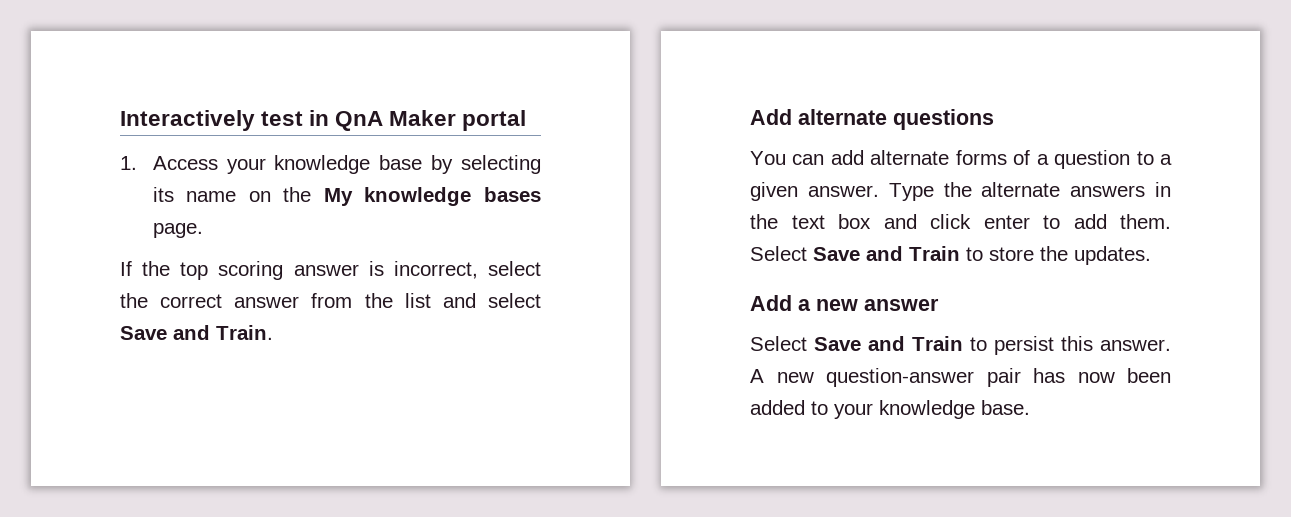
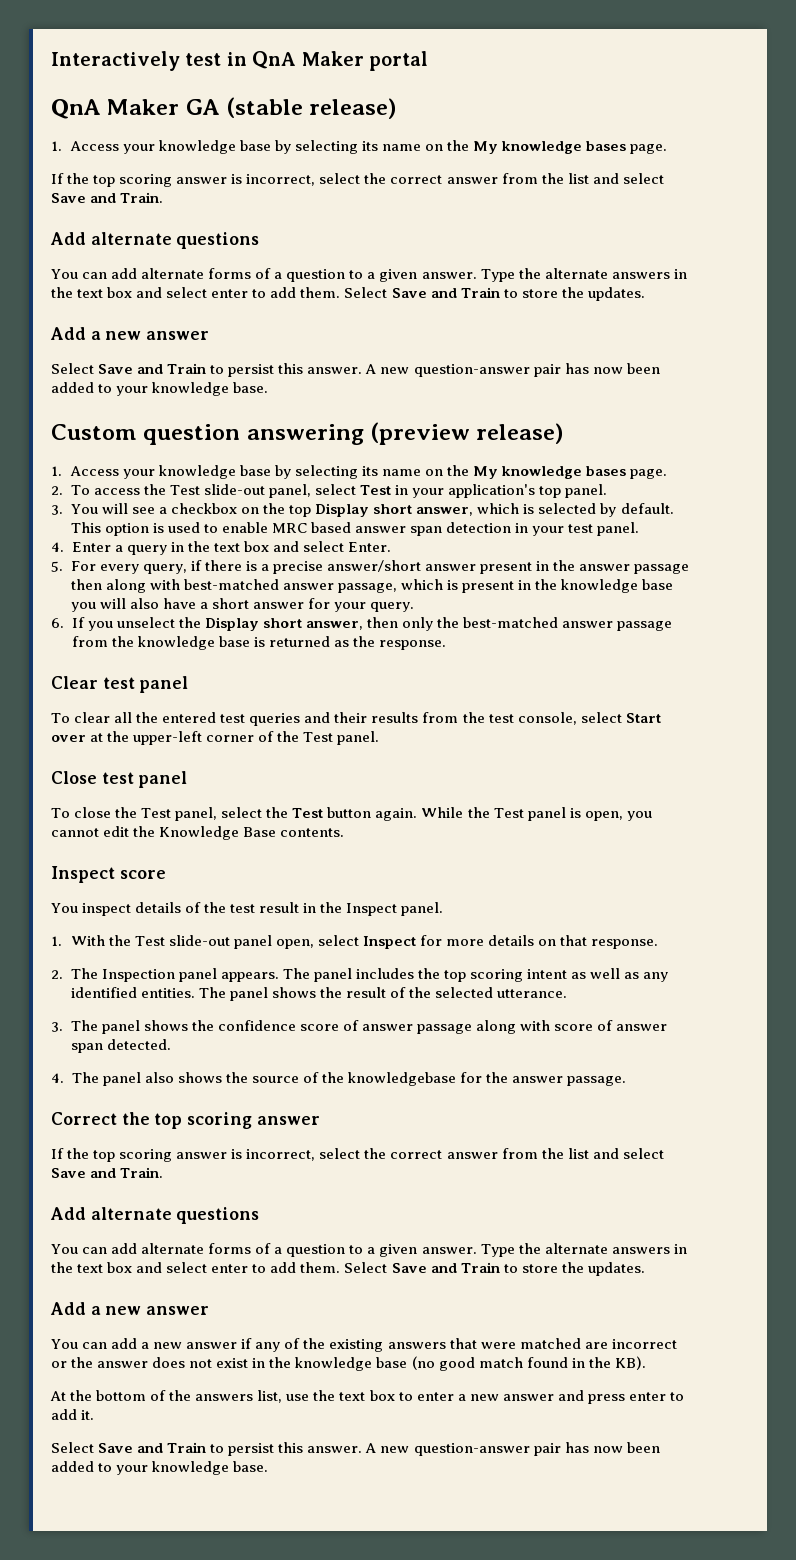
(527, 120) none -> [51,97,397,119] // QnA Maker GA (stable release)
[930,214,971,229] click -> [166,287,208,298] select
(1030, 407) none -> [51,422,564,445] [51,465,668,479] [51,484,608,498] [51,503,674,517] [70,522,640,536] [51,541,391,555] [51,560,690,574] [70,579,674,593] [70,598,415,612] [51,617,673,631] [71,636,446,650] [51,676,189,693] [51,712,661,726] [51,731,380,745] [51,771,188,788] [51,807,652,821] [51,826,345,840] [51,866,166,883] [51,902,444,916] [51,935,659,949] [51,968,669,982] [70,987,568,1001] [51,1020,668,1034] [70,1039,171,1053] [51,1072,627,1086] [51,1112,320,1129] [51,1148,664,1162] [51,1167,164,1178] [50,1207,260,1224] [51,1243,687,1257] [51,1262,645,1276] [50,1302,210,1315] [51,1338,677,1352] [51,1356,646,1371] [50,1390,684,1404] [51,1409,95,1420] [51,1442,660,1456] [51,1461,269,1475] // Custom question answering (preview release) // 1. Access your knowledge base by selecting its name on the My knowledge bases page. // 2. To access the Test slide-out panel, select Test in your application's top panel. // 3. You will see a checkbox on the top Display short answer, which is selected by default. This option is used to enable MRC based answer span detection in your test panel. // 4. Enter a query in the text box and select Enter. // 5. For every query, if there is a precise answer/short answer present in the answer passage then along with best-matched answer passage, which is present in the knowledge base you will also have a short answer for your query. // 6. If you unselect the Display short answer, then only the best-matched answer passage from the knowledge base is returned as the response. // Clear test panel // To clear all the entered test queries and their results from the test console, select Start over at the upper-left corner of the Test panel. // Close test panel // To close the Test panel, select the Test button again. While the Test panel is open, you cannot edit the Knowledge Base contents. // Inspect score // You inspect details of the test result in the Inspect panel. // 1. With the Test slide-out panel open, select Inspect for more details on that response. // 2. The Inspection panel appears. The panel includes the top scoring intent as well as any identified entities. The panel shows the result of the selected utterance. // 3. The panel shows the confidence score of answer passage along with score of answer span detected. // 4. The panel also shows the source of the knowledgebase for the answer passage. // Correct the top scoring answer // If the top scoring answer is incorrect, select the correct answer from the list and select Save and Train. // Add alternate questions // You can add alternate forms of a question to a given answer. Type the alternate answers in the text box and select enter to add them. Select Save and Train to store the updates. // Add a new answer // You can add a new answer if any of the existing answers that were matched are incorrect or the answer does not exist in the knowledge base (no good match found in the KB). // At the bottom of the answers list, use the text box to enter a new answer and press enter to add it. // Select Save and Train to persist this answer. A new question-answer pair has now been added to your knowledge base.

